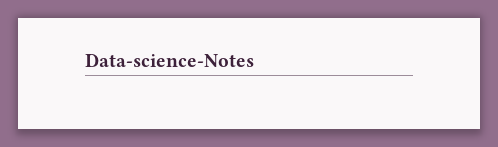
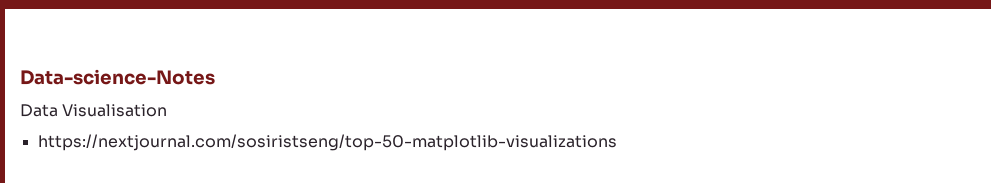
(254, 60) none -> [20,104,168,117] [37,134,617,151] // Data Visualisation // https://nextjournal.com/sosiristseng/top-50-matplotlib-visualizations

